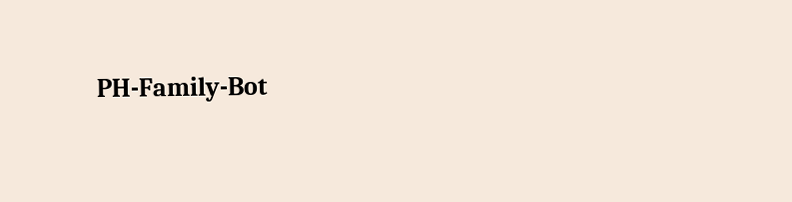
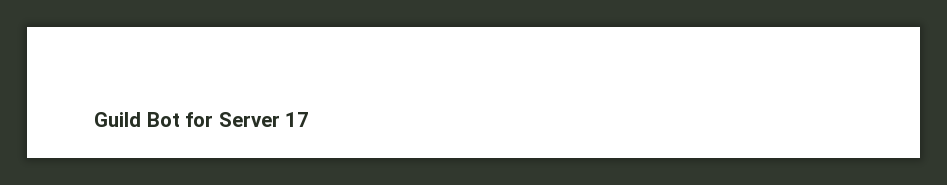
[96,75,268,104] PH-Family-Bot -> [94,112,310,127] Guild Bot for Server 17

